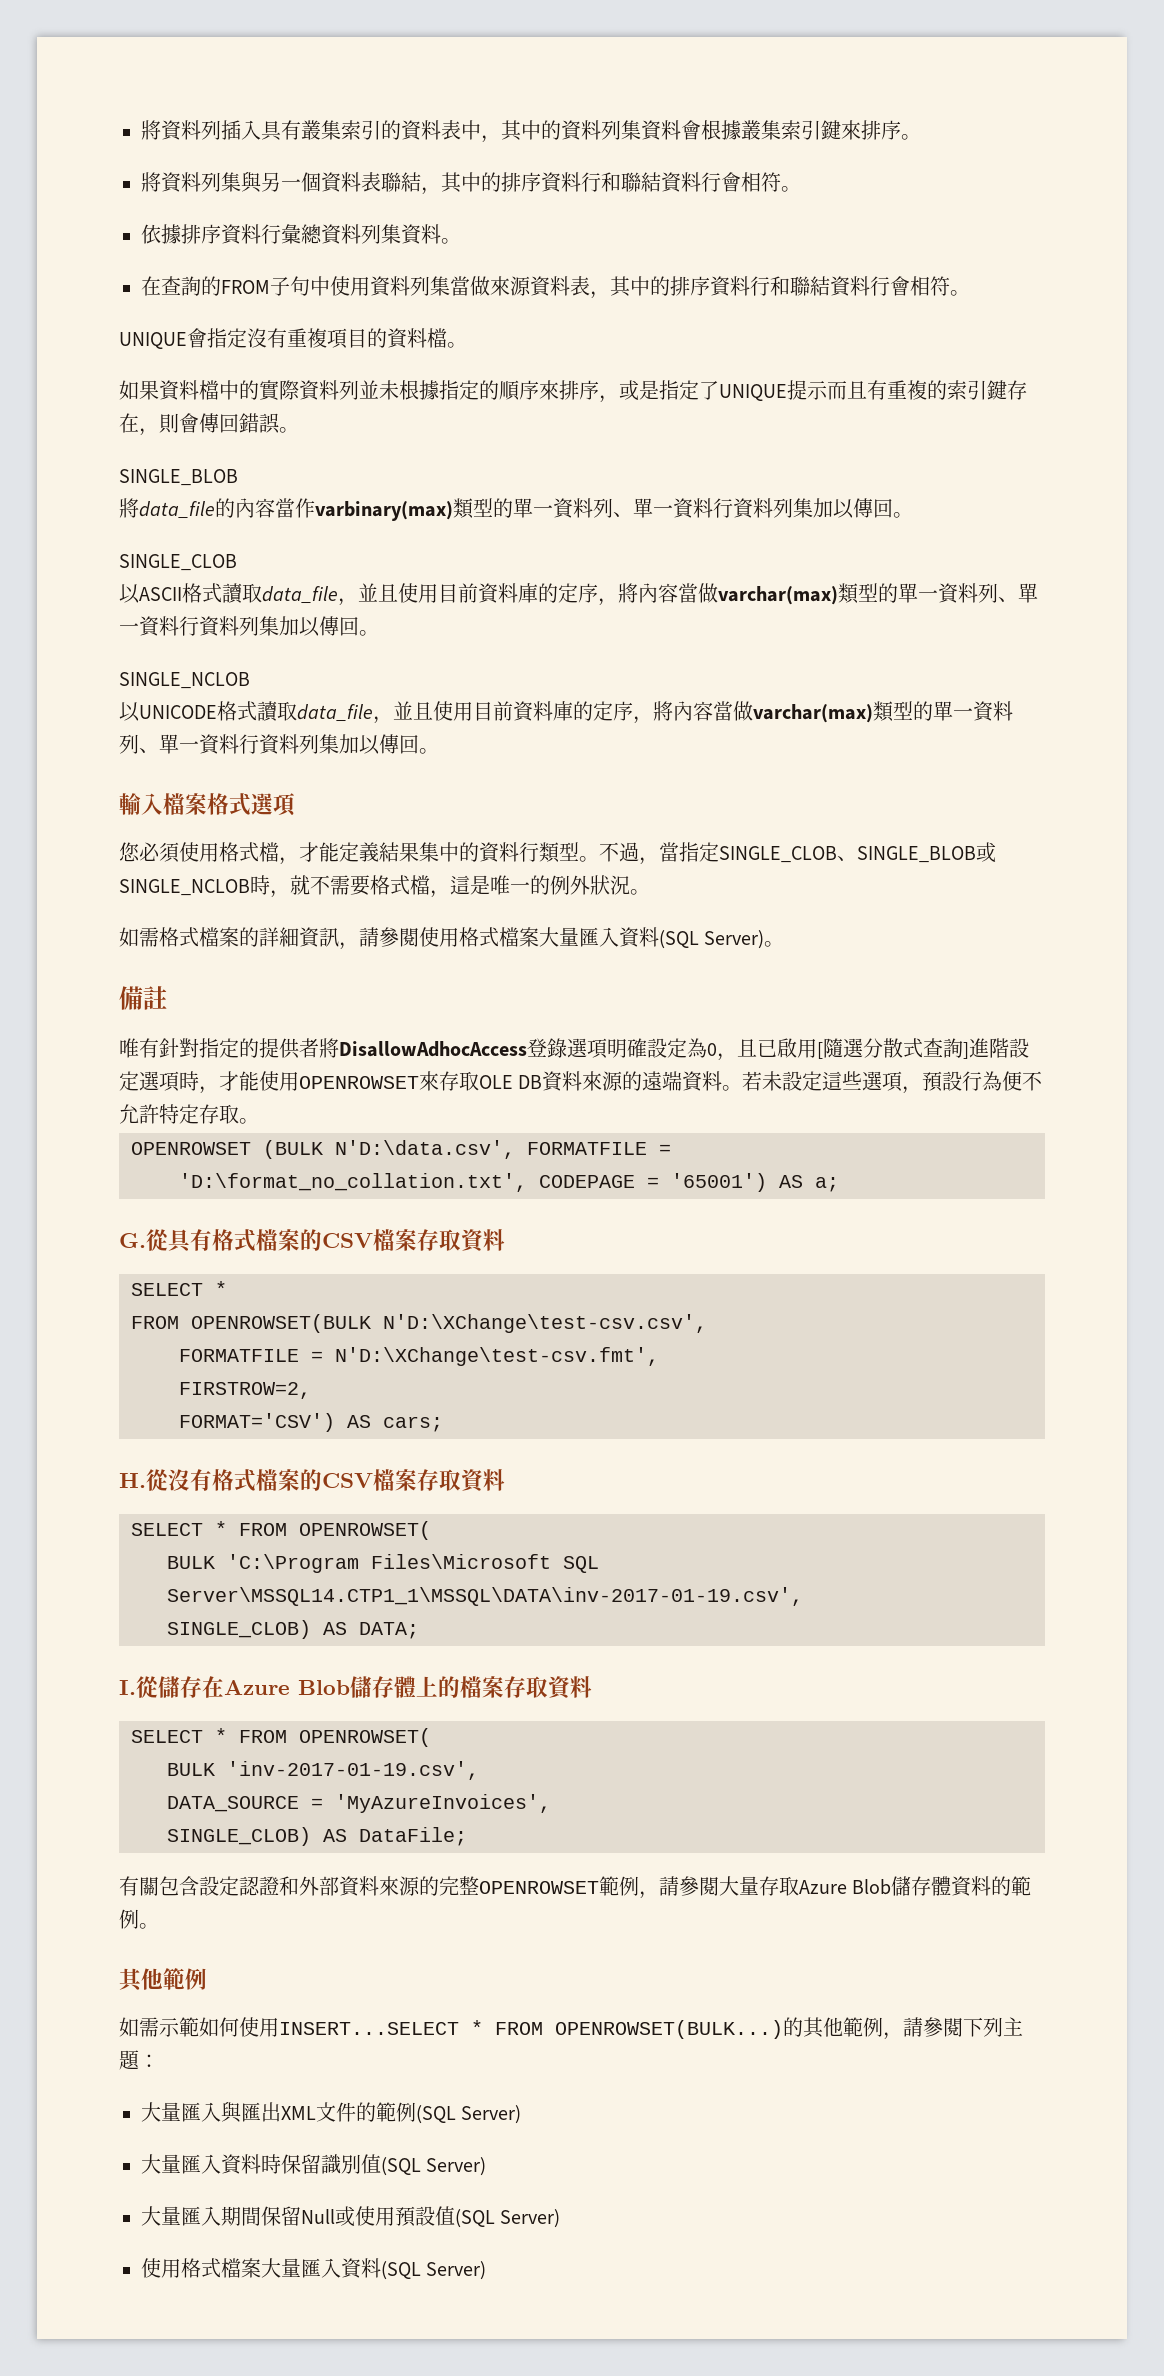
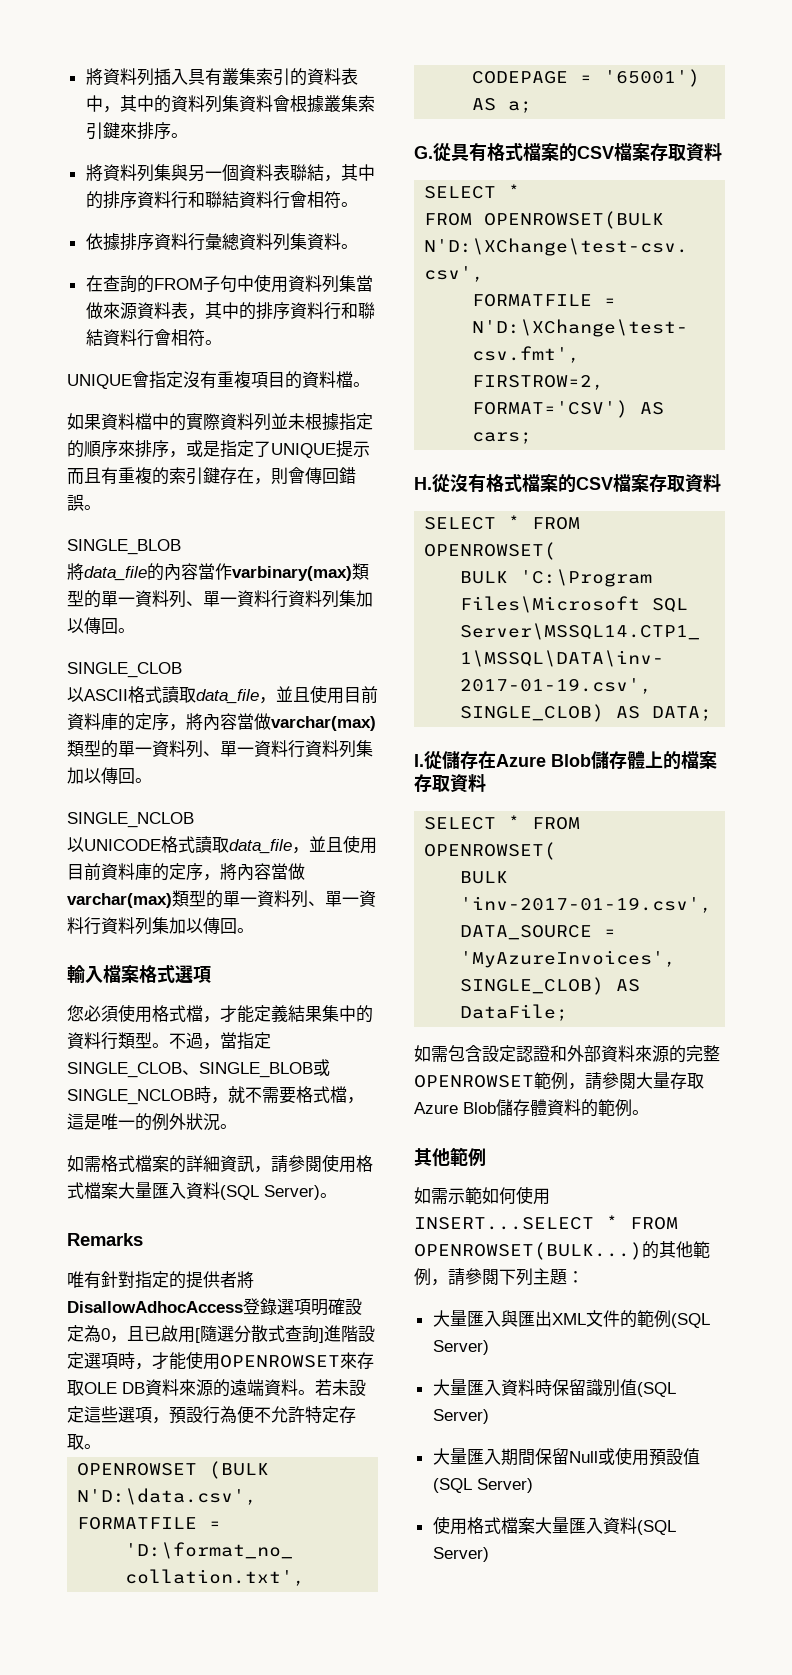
[119,986,167,1010] 備註 -> [67,1233,143,1246] Remarks
[119,1876,159,1896] 有關 -> [414,1045,448,1062] 如需

